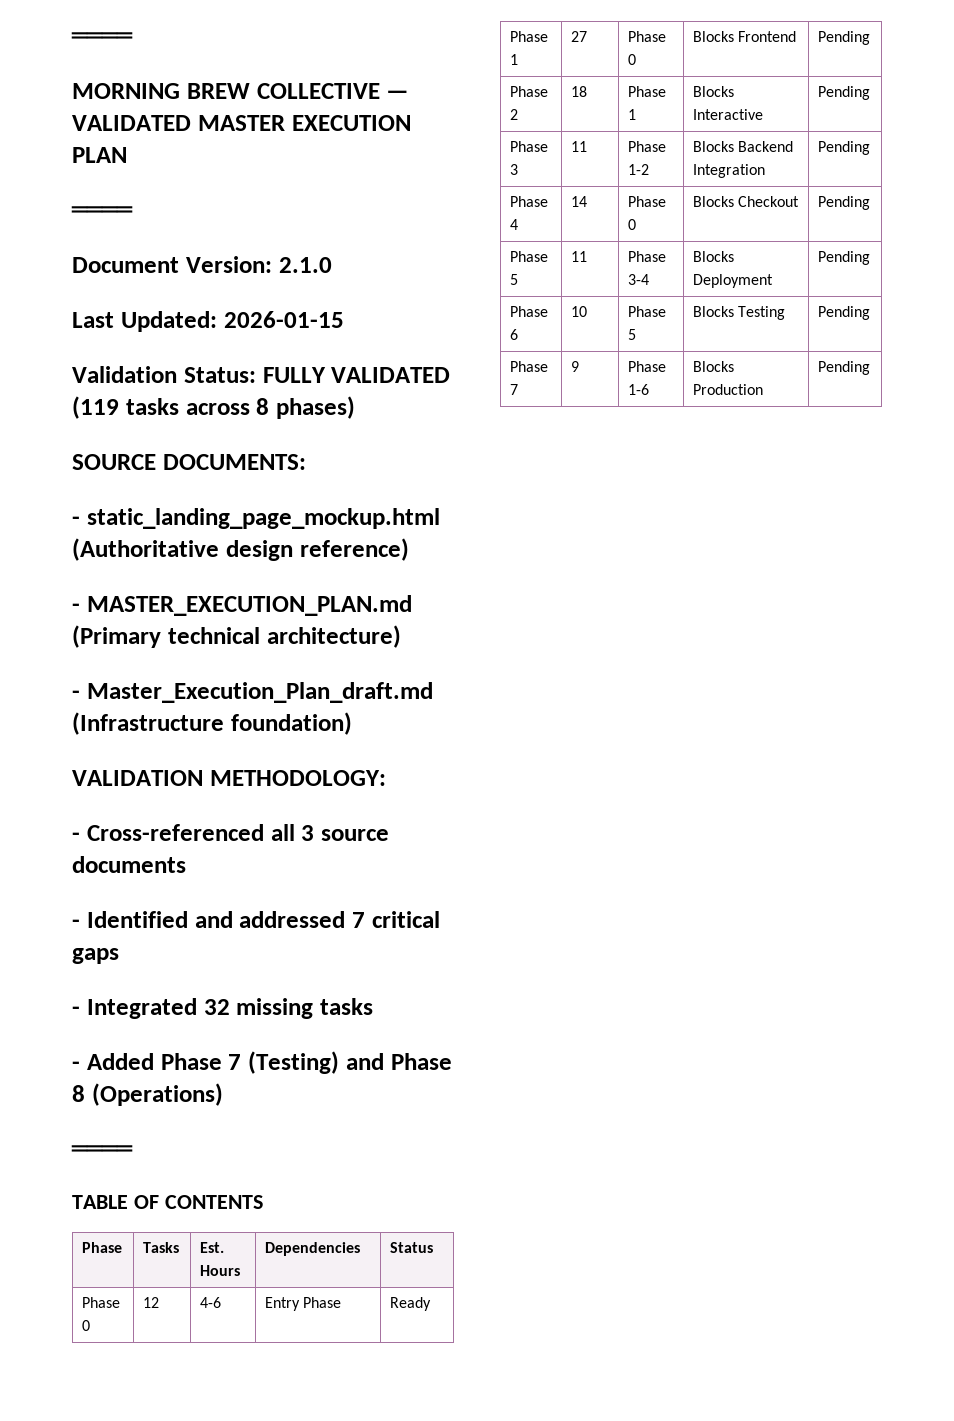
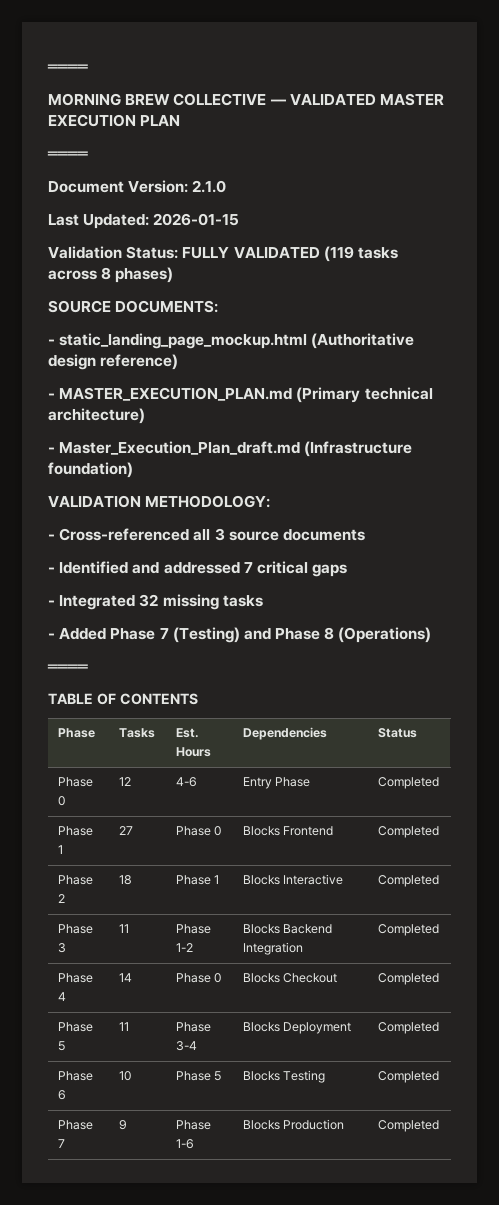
[389,1297,431,1311] Ready -> [377,777,439,789] Completed
[817,31,870,45] Pending -> [377,826,439,838] Completed
[817,86,870,100] Pending -> [377,875,439,887] Completed
[817,141,870,155] Pending -> [377,924,439,936] Completed
[817,196,870,210] Pending -> [377,973,439,985] Completed
[817,251,870,265] Pending -> [377,1022,439,1034] Completed
[817,306,870,320] Pending -> [377,1071,439,1083] Completed
[817,361,870,375] Pending -> [377,1120,439,1132] Completed

